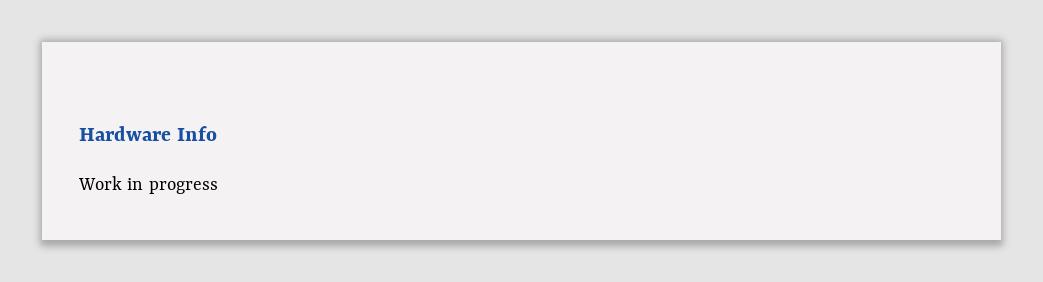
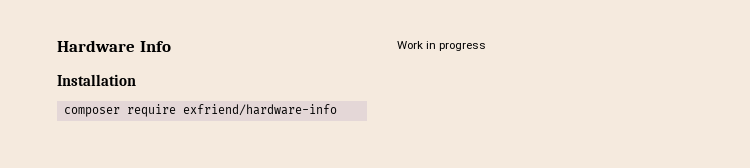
(218, 133) none -> [57,74,136,86] [63,104,337,117] // Installation // composer require exfriend/hardware-info

